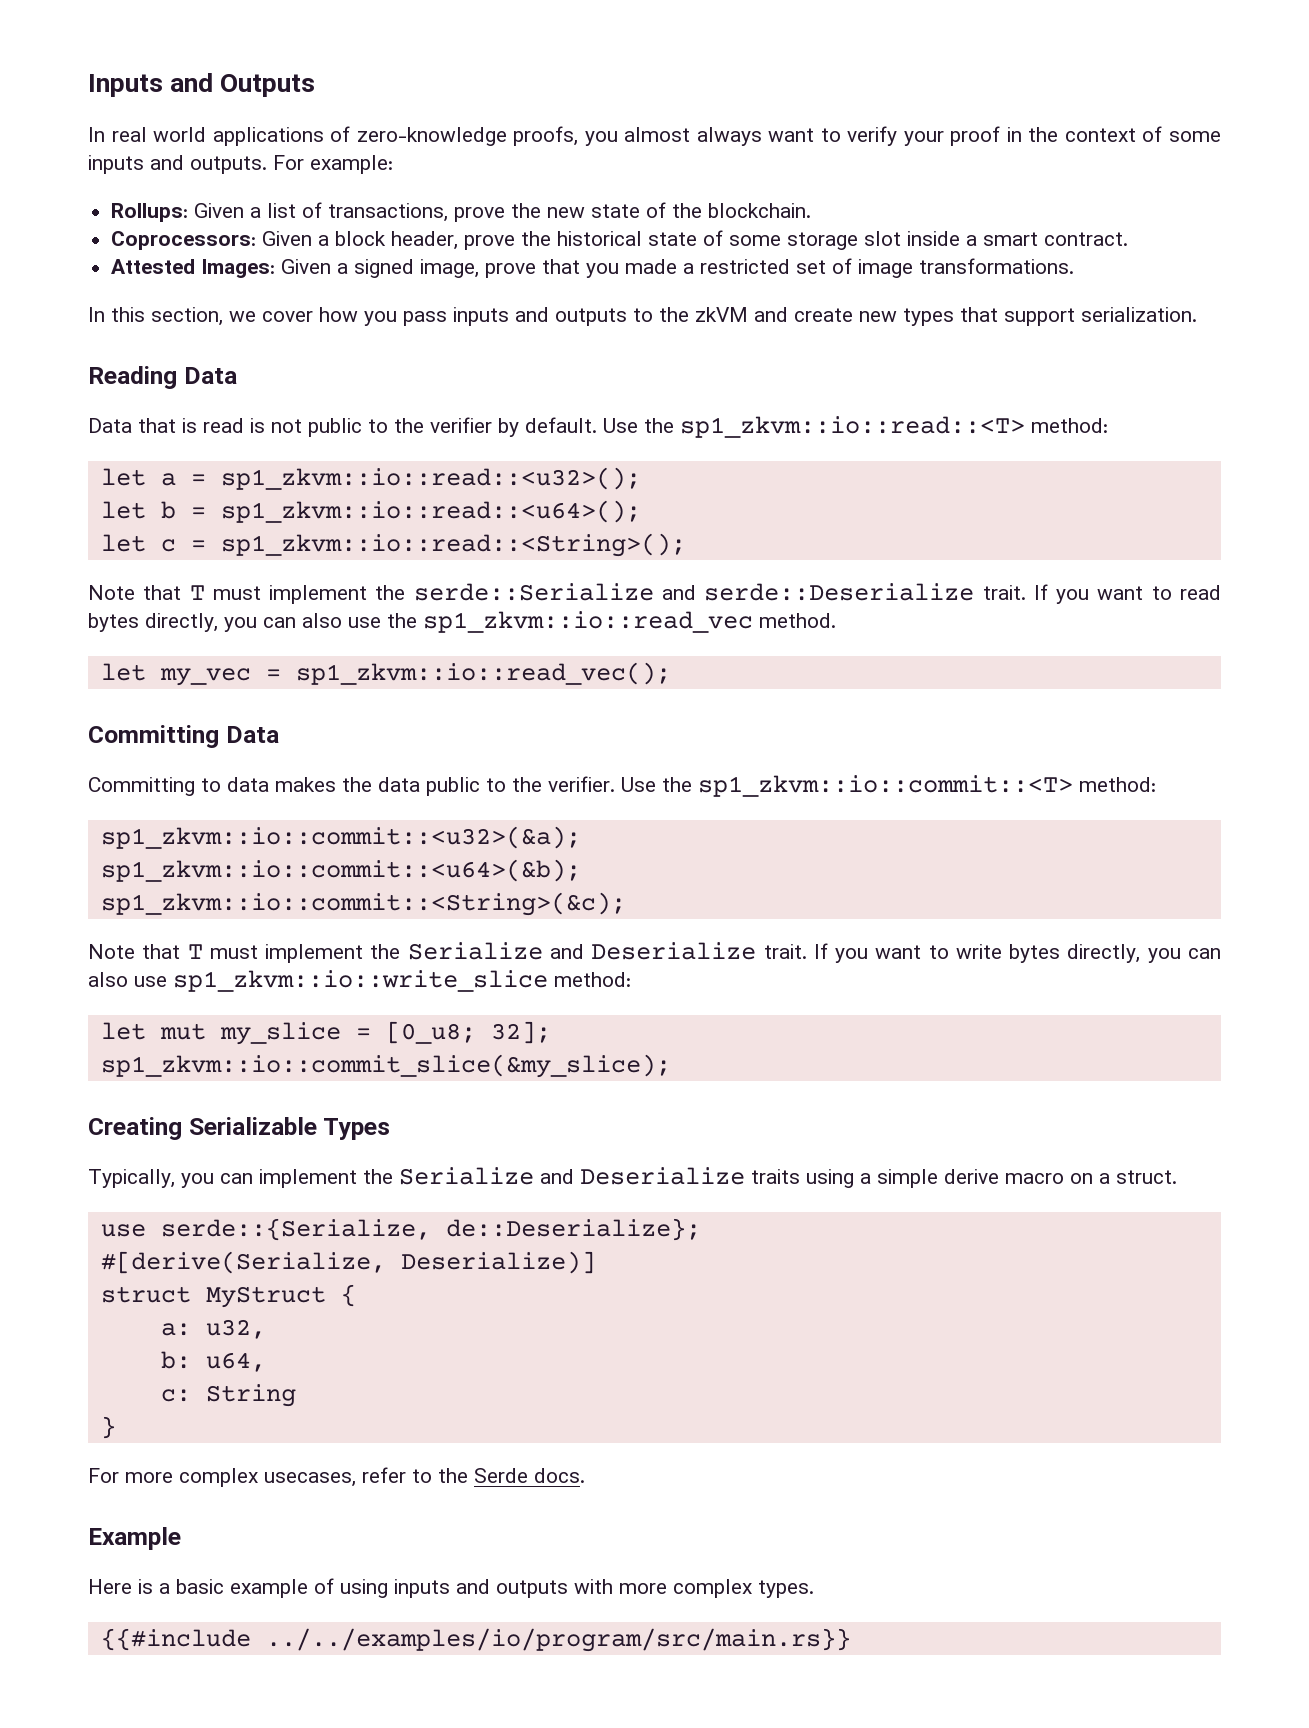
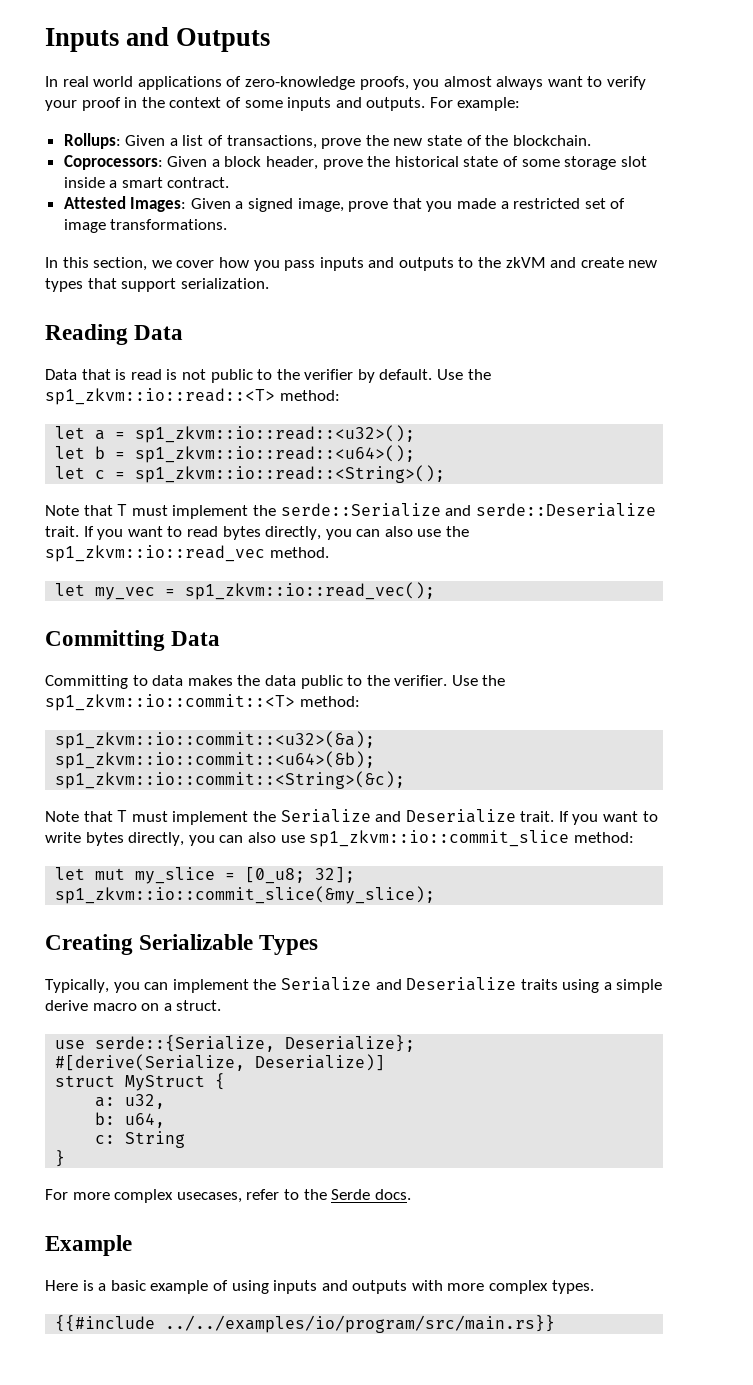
[173,970,548,992] sp1_zkvm::io::write_slice -> [309,830,570,847] sp1_zkvm::io::commit_slice
[445,1218,701,1241] de::Deserialize}; -> [285,1035,416,1052] Deserialize};

